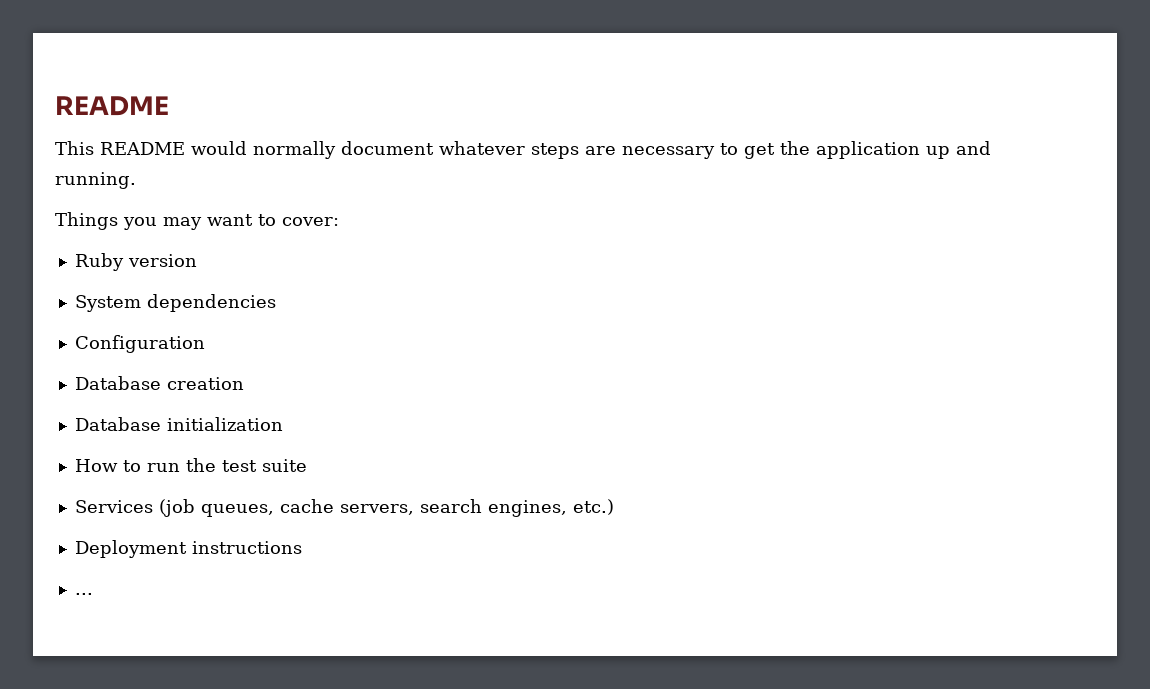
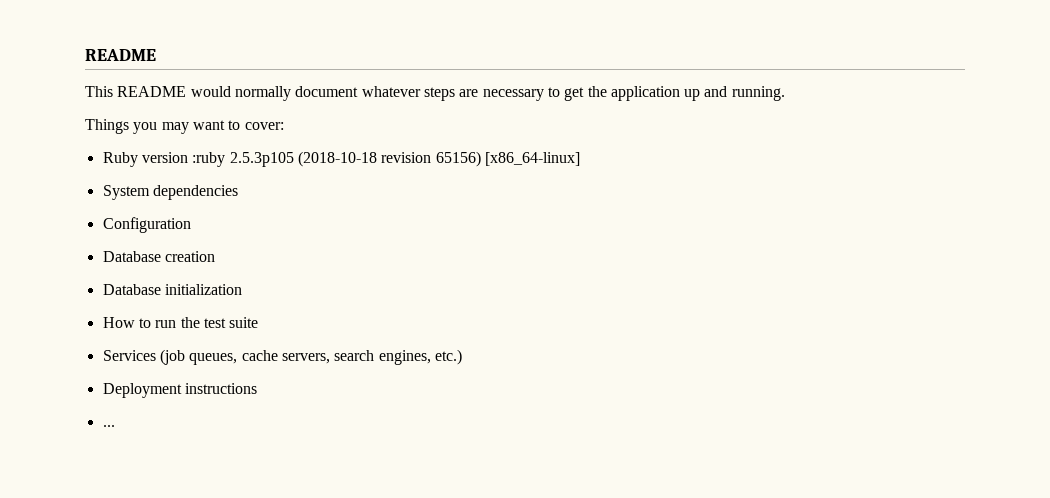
(197, 260) none -> [192,151,580,167] :ruby 2.5.3p105 (2018-10-18 revision 65156) [x86_64-linux]

